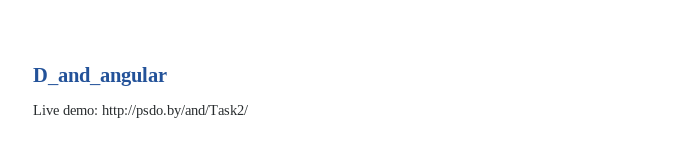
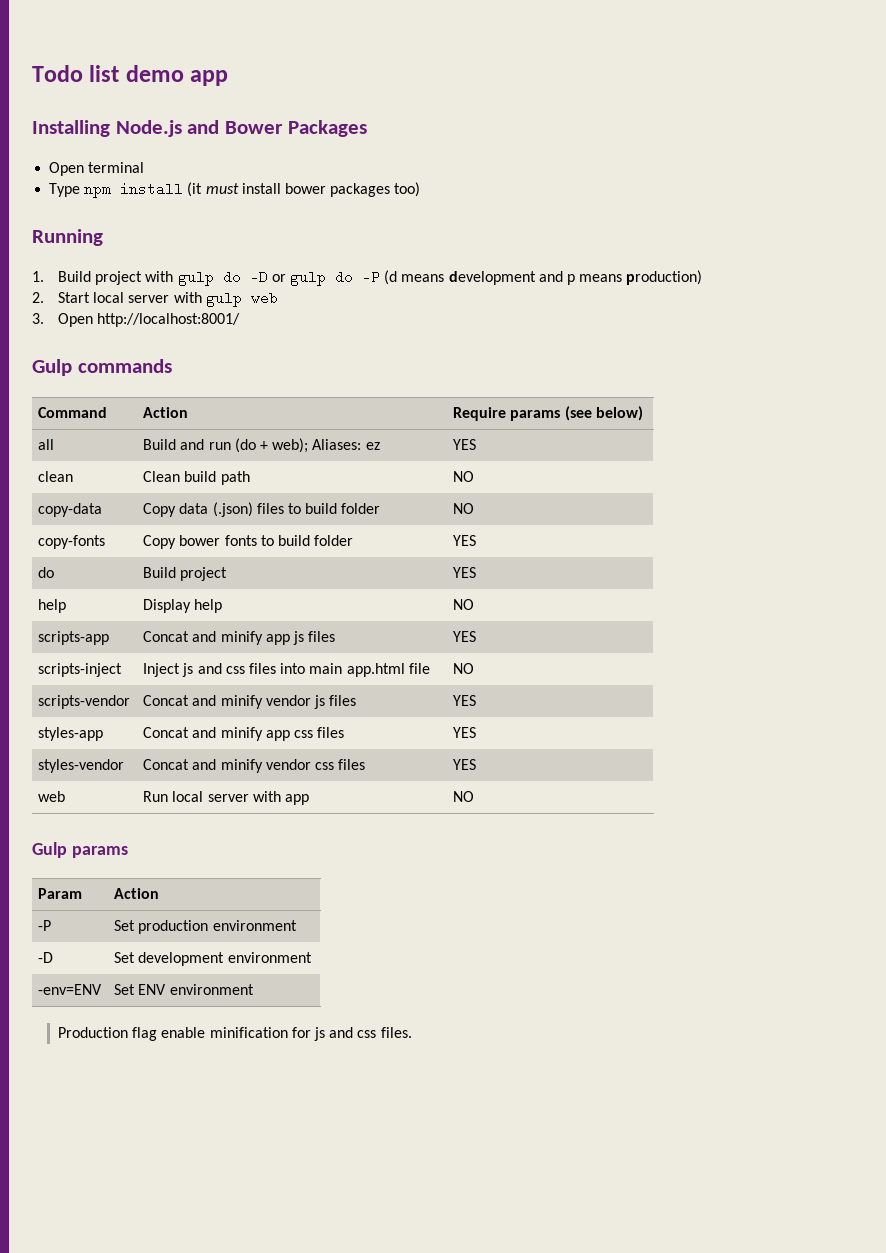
[33,67,167,86] [33,105,249,118] D_and_angular // Live demo: http://psdo.by/and/Task2/ -> [32,65,229,86] [32,120,367,137] [49,162,145,176] [49,182,421,198] [32,229,103,246] [32,270,703,286] [32,291,278,307] [32,313,241,327] [32,359,172,376] [38,407,108,418] [143,407,189,418] [453,406,643,421] [38,439,55,450] [143,438,380,453] [453,439,477,450] [38,471,74,482] [143,471,250,485] [453,471,475,482] [38,503,103,517] [143,502,381,517] [453,503,475,514] [38,535,106,549] [143,535,354,549] [453,535,477,546] [38,567,55,578] [143,567,228,581] [453,567,477,578] [38,599,67,613] [143,599,223,613] [453,599,475,610] [38,631,110,645] [143,631,336,645] [453,631,477,642] [38,663,123,677] [143,663,430,677] [453,663,475,674] [38,695,131,709] [143,695,357,709] [453,695,477,706] [38,727,104,741] [143,727,345,741] [453,727,477,738] [38,759,125,773] [143,759,366,773] [453,759,477,770] [38,791,66,802] [143,791,309,805] [453,791,475,802] [32,842,128,858] [38,888,83,899] [114,888,160,899] [38,920,52,931] [114,920,297,934] [38,952,54,963] [114,952,312,966] [38,984,103,995] [114,984,254,995] [58,1027,412,1041] Todo list demo app // Installing Node.js and Bower Packages // Open terminal // Type npm install (it must install bower packages too) // Running // 1. Build project with gulp do -D or gulp do -P (d means development and p means production) // 2. Start local server with gulp web // 3. Open http://localhost:8001/ // Gulp commands // Command | Action | Require params (see below) // all | Build and run (do + web); Aliases: ez | YES // clean | Clean build path | NO // copy-data | Copy data (.json) files to build folder | NO // copy-fonts | Copy bower fonts to build folder | YES // do | Build project | YES // help | Display help | NO // scripts-app | Concat and minify app js files | YES // scripts-inject | Inject js and css files into main app.html file | NO // scripts-vendor | Concat and minify vendor js files | YES // styles-app | Concat and minify app css files | YES // styles-vendor | Concat and minify vendor css files | YES // web | Run local server with app | NO // Gulp params // Param | Action // -P | Set production environment // -D | Set development environment // -env=ENV | Set ENV environment // Production flag enable minification for js and css files.

